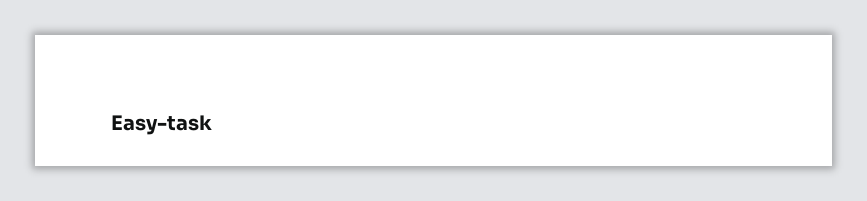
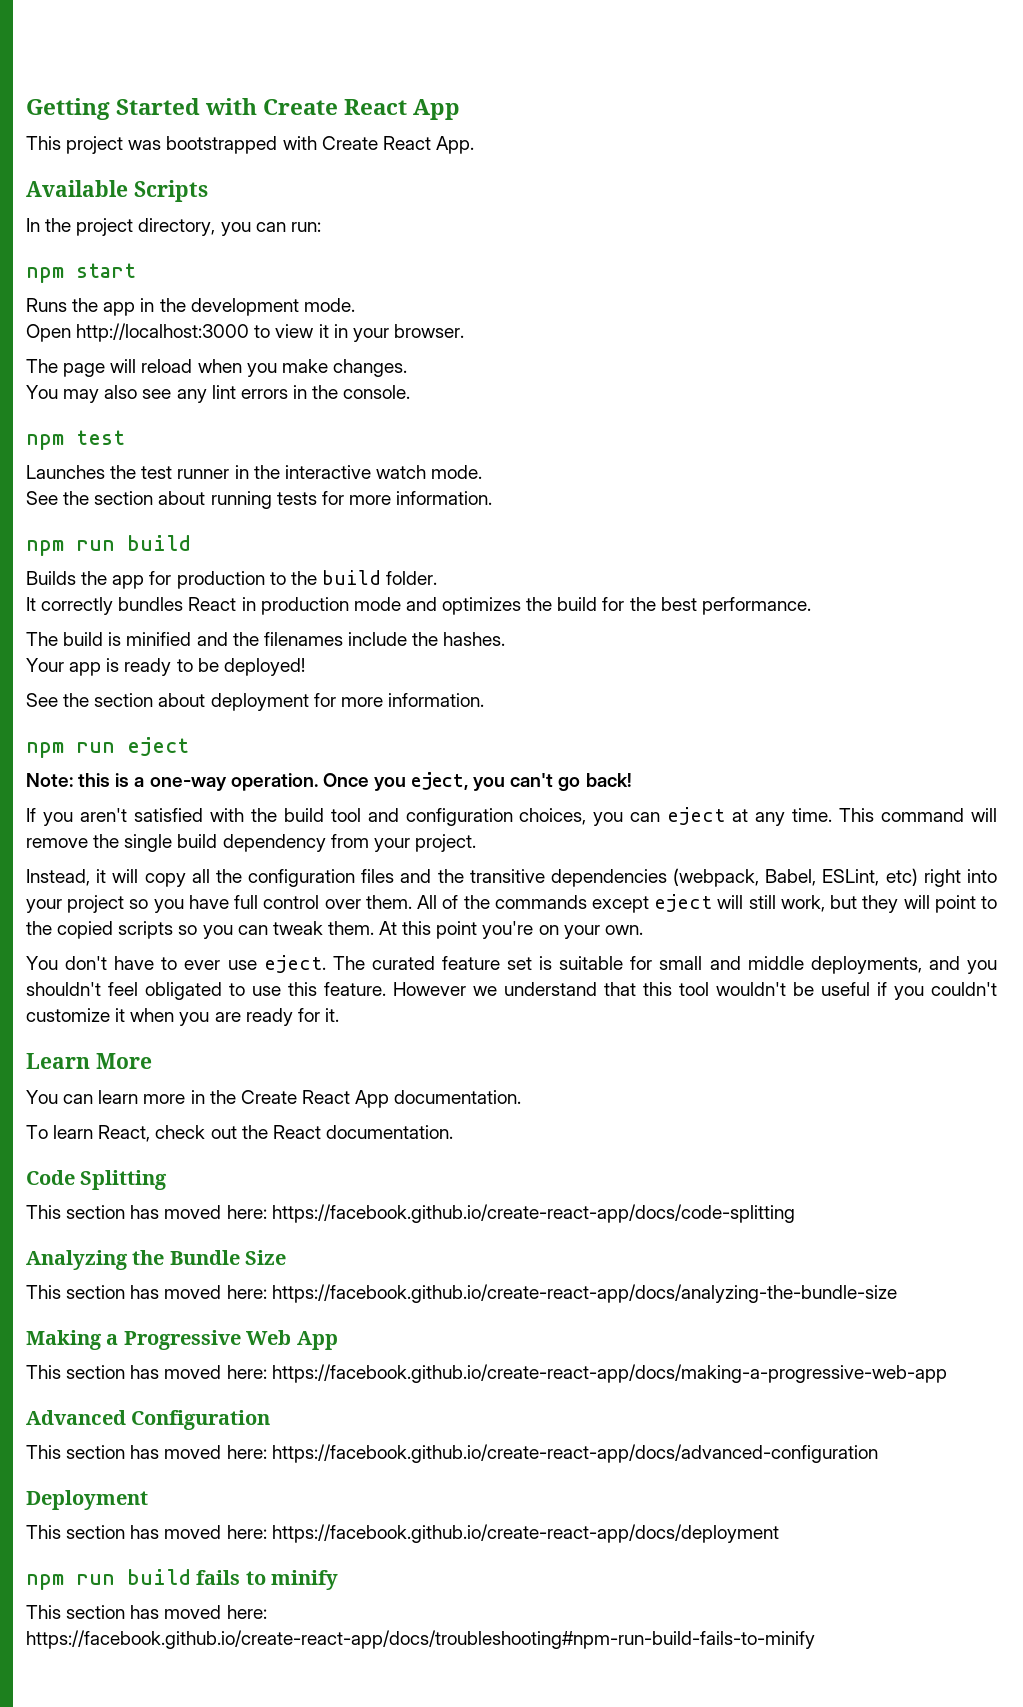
[111,115,212,135] Easy-task -> [26,98,461,120] [26,136,474,154] [26,180,208,202] [26,218,321,236] [26,263,136,283] [26,298,355,316] [26,323,464,342] [26,359,407,377] [26,385,411,403] [26,430,125,450] [26,465,483,479] [26,491,493,509] [26,535,191,556] [26,570,438,589] [26,597,811,615] [26,632,506,646] [26,658,305,676] [26,693,484,711] [26,737,189,758] [26,772,632,791] [26,807,997,826] [26,834,476,852] [26,868,997,887] [26,894,998,913] [26,921,643,939] [26,955,997,974] [26,982,997,1000] [26,1008,339,1026] [26,1053,152,1069] [26,1090,522,1108] [26,1125,453,1142] [26,1170,168,1190] [26,1204,795,1223] [26,1250,287,1270] [26,1284,897,1303] [26,1330,338,1350] [26,1364,947,1383] [26,1410,271,1430] [26,1444,878,1463] [26,1490,148,1510] [26,1524,779,1543] [26,1569,339,1590] [26,1605,267,1619] [26,1630,815,1649] Getting Started with Create React App // This project was bootstrapped with Create React App. // Available Scripts // In the project directory, you can run: // npm start // Runs the app in the development mode. // Open http://localhost:3000 to view it in your browser. // The page will reload when you make changes. // You may also see any lint errors in the console. // npm test // Launches the test runner in the interactive watch mode. // See the section about running tests for more information. // npm run build // Builds the app for production to the build folder. // It correctly bundles React in production mode and optimizes the build for the best performance. // The build is minified and the filenames include the hashes. // Your app is ready to be deployed! // See the section about deployment for more information. // npm run eject // Note: this is a one-way operation. Once you eject, you can't go back! // If you aren't satisfied with the build tool and configuration choices, you can eject at any time. This command will remove the single build dependency from your project. // Instead, it will copy all the configuration files and the transitive dependencies (webpack, Babel, ESLint, etc) right into your project so you have full control over them. All of the commands except eject will still work, but they will point to the copied scripts so you can tweak them. At this point you're on your own. // You don't have to ever use eject. The curated feature set is suitable for small and middle deployments, and you shouldn't feel obligated to use this feature. However we understand that this tool wouldn't be useful if you couldn't customize it when you are ready for it. // Learn More // You can learn more in the Create React App documentation. // To learn React, check out the React documentation. // Code Splitting // This section has moved here: https://facebook.github.io/create-react-app/docs/code-splitting // Analyzing the Bundle Size // This section has moved here: https://facebook.github.io/create-react-app/docs/analyzing-the-bundle-size // Making a Progressive Web App // This section has moved here: https://facebook.github.io/create-react-app/docs/making-a-progressive-web-app // Advanced Configuration // This section has moved here: https://facebook.github.io/create-react-app/docs/advanced-configuration // Deployment // This section has moved here: https://facebook.github.io/create-react-app/docs/deployment // npm run build fails to minify // This section has moved here: https://facebook.github.io/create-react-app/docs/troubleshooting#npm-run-build-fails-to-minify

